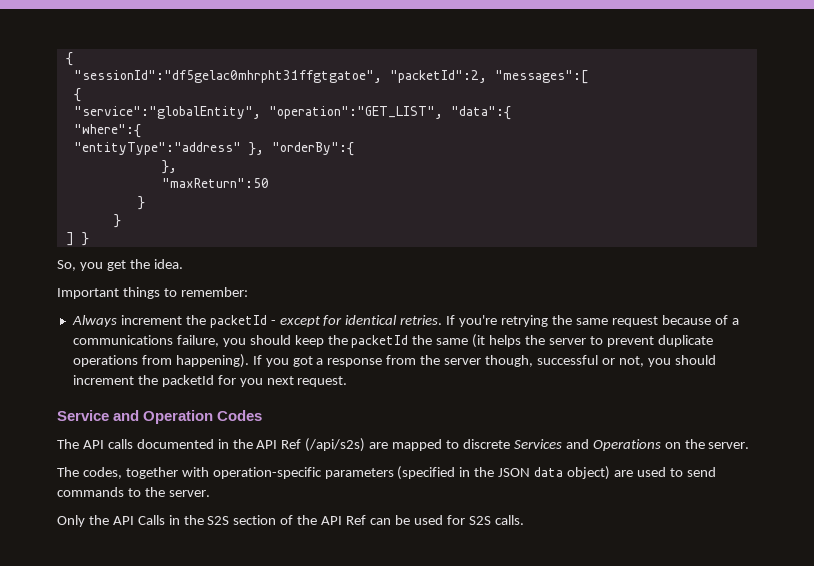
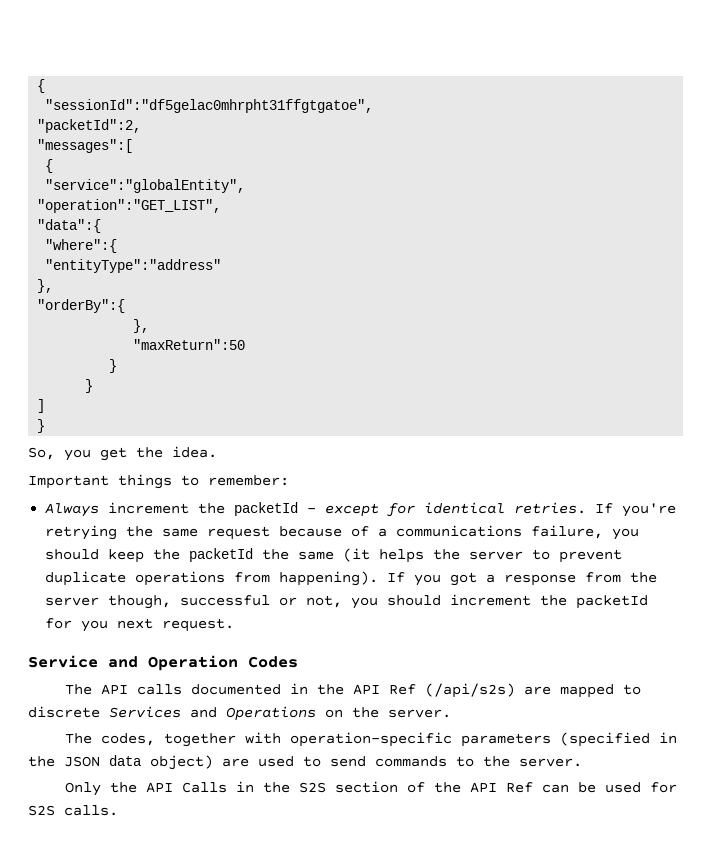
(382, 76) none -> (374, 106) //
(487, 76) none -> (142, 126) //
(261, 112) none -> (246, 186) //
(443, 112) none -> (222, 206) //
[248,142,264,156] }, -> [37,279,54,293] // }, //
(74, 239) none -> (46, 406) //

